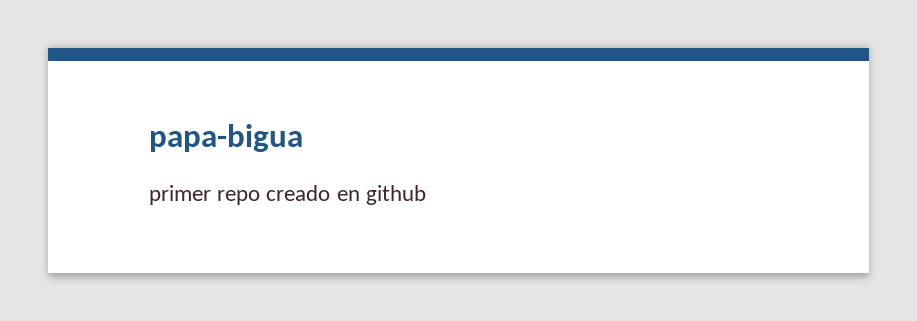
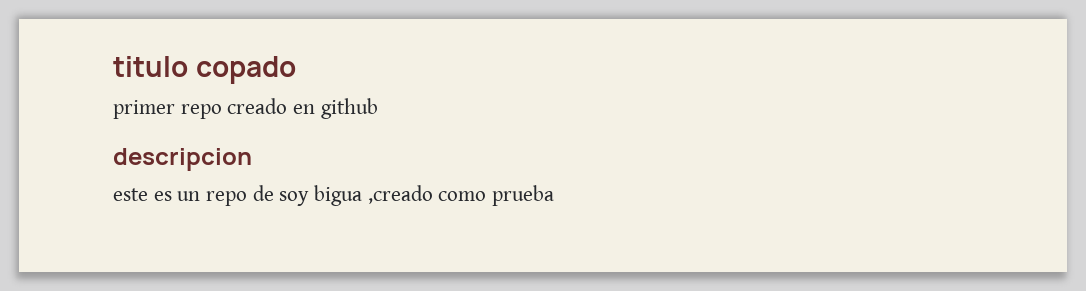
[149,124,303,152] papa-bigua -> [113,56,296,84] titulo copado
(426, 195) none -> [113,148,252,171] [113,185,555,206] // descripcion // este es un repo de soy bigua ,creado como prueba

